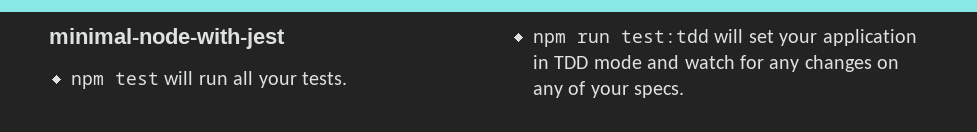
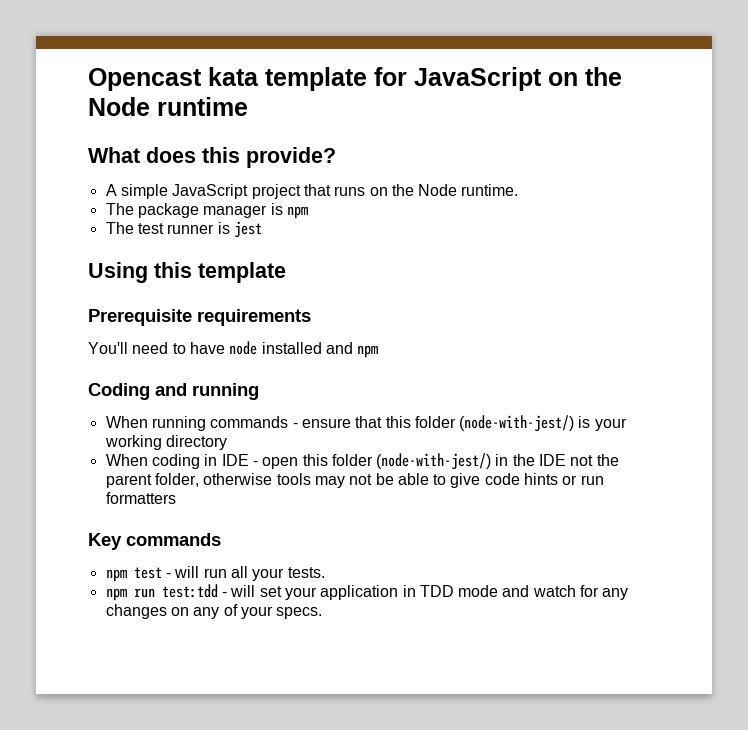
[49,28,285,49] minimal-node-with-jest -> [88,67,622,91] [88,97,248,116] [88,147,336,168] [105,184,519,199] [105,203,308,219] [105,221,262,238] [88,262,286,283] [88,309,311,326] [88,341,379,358] [88,383,259,400] [105,415,627,432] [104,435,227,450] [105,453,619,470] [105,473,604,488] [105,492,176,504] [88,533,221,550] Opencast kata template for JavaScript on the Node runtime // What does this provide? // A simple JavaScript project that runs on the Node runtime. // The package manager is npm // The test runner is jest // Using this template // Prerequisite requirements // You'll need to have node installed and npm // Coding and running // When running commands - ensure that this folder (node-with-jest/) is your working directory // When coding in IDE - open this folder (node-with-jest/) in the IDE not the parent folder, otherwise tools may not be able to give code hints or run formatters // Key commands
(159, 78) none -> [165,573,171,578] -
(709, 36) none -> [221,592,227,597] -

